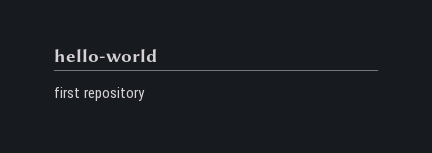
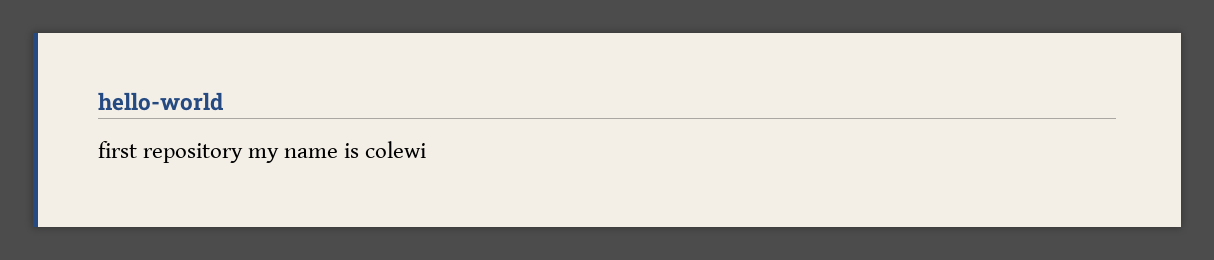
(146, 94) none -> [248,141,427,163] my name is colewi

